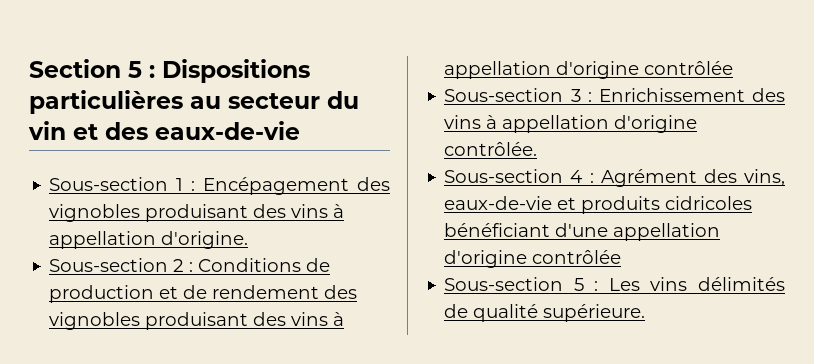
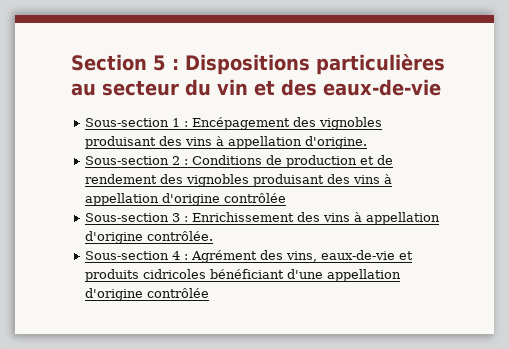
[444,277,785,291] [444,304,646,322] // Sous-section 5 : Les vins délimités de qualité supérieure. -> (209, 293) none

